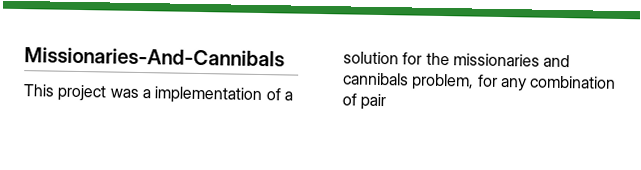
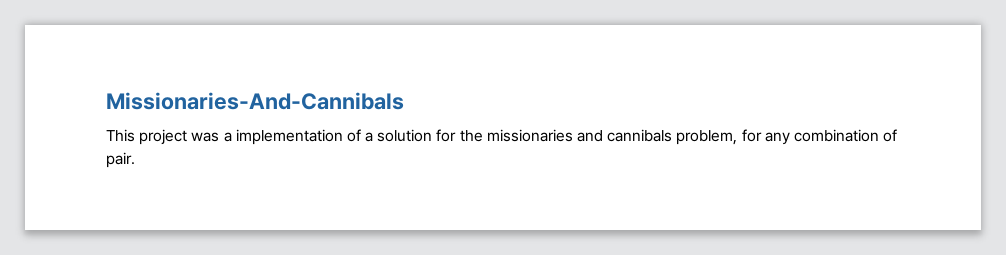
[360,93,387,111] pair -> [106,152,135,168] pair.

